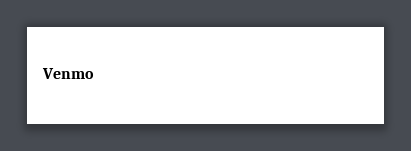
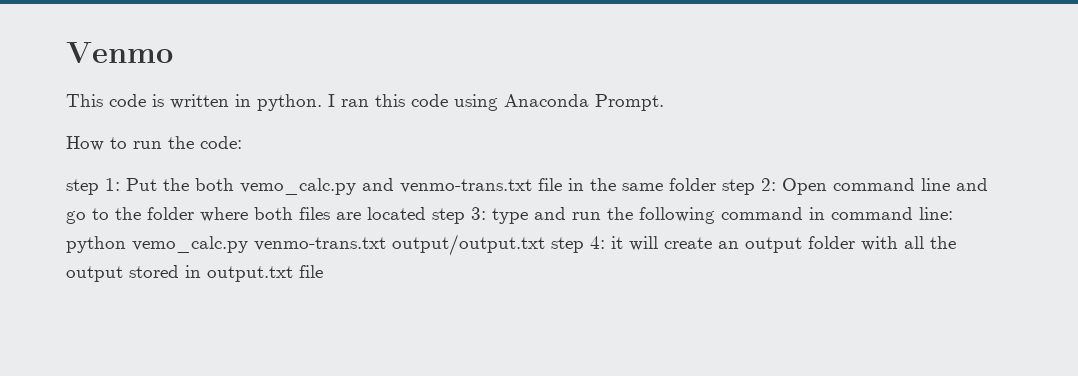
(94, 73) none -> [66,94,664,111] [66,136,242,151] [66,178,988,195] [66,207,953,224] [66,234,956,256] [66,265,323,282] // This code is written in python. I ran this code using Anaconda Prompt. // How to run the code: // step 1: Put the both vemo_calc.py and venmo-trans.txt file in the same folder step 2: Open command line and go to the folder where both files are located step 3: type and run the following command in command line: python vemo_calc.py venmo-trans.txt output/output.txt step 4: it will create an output folder with all the output stored in output.txt file

